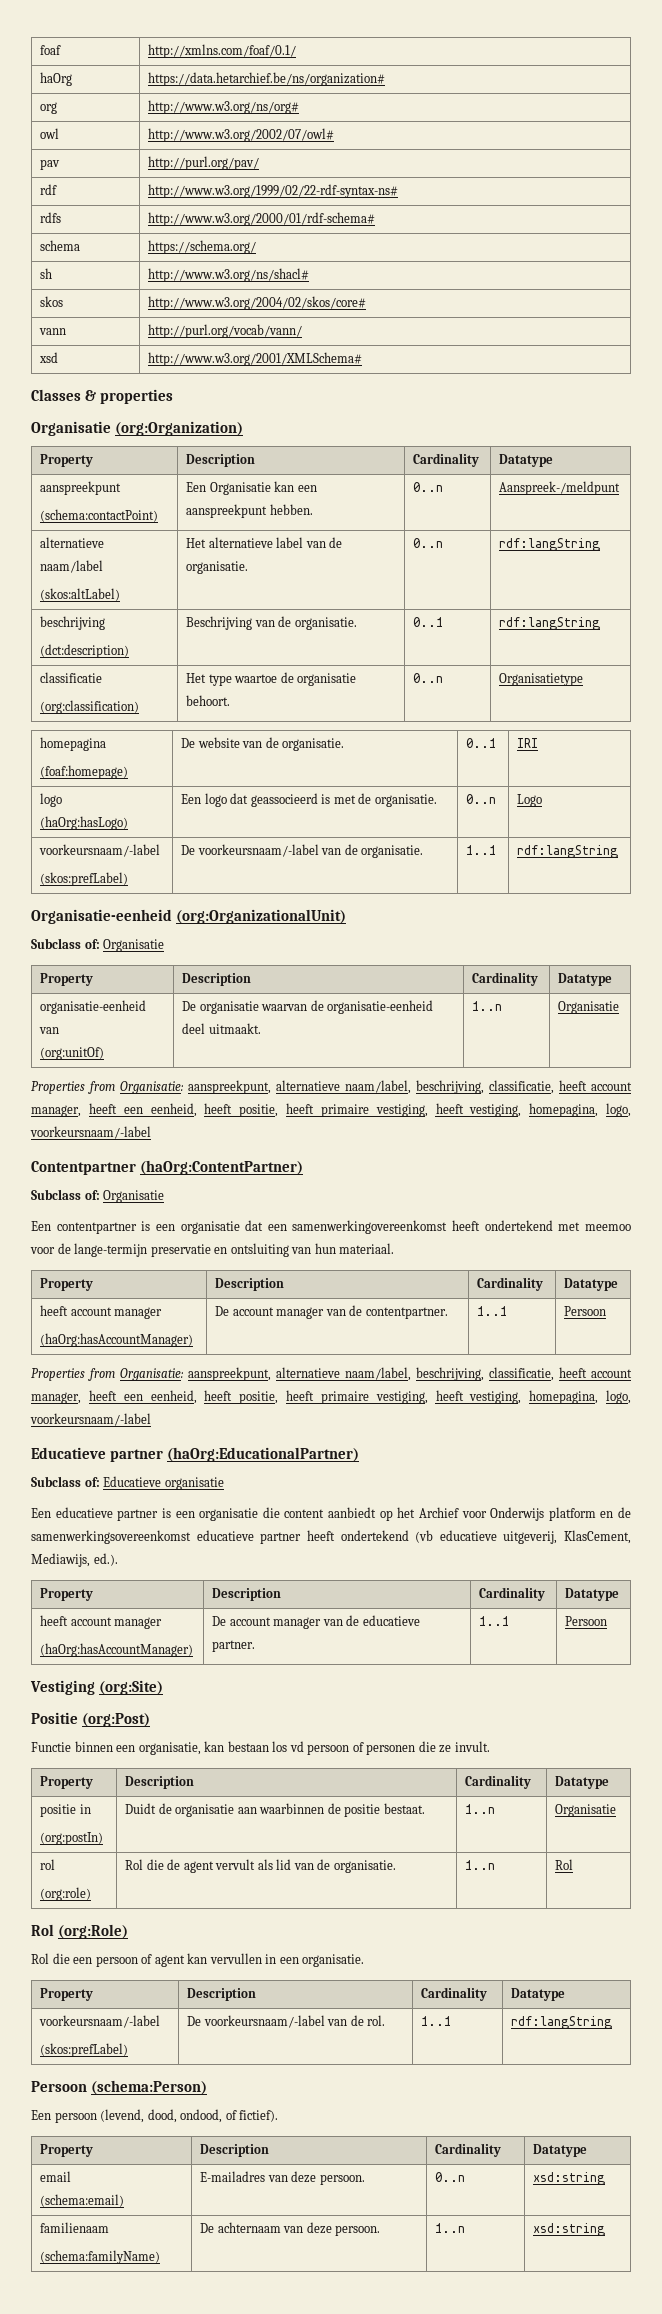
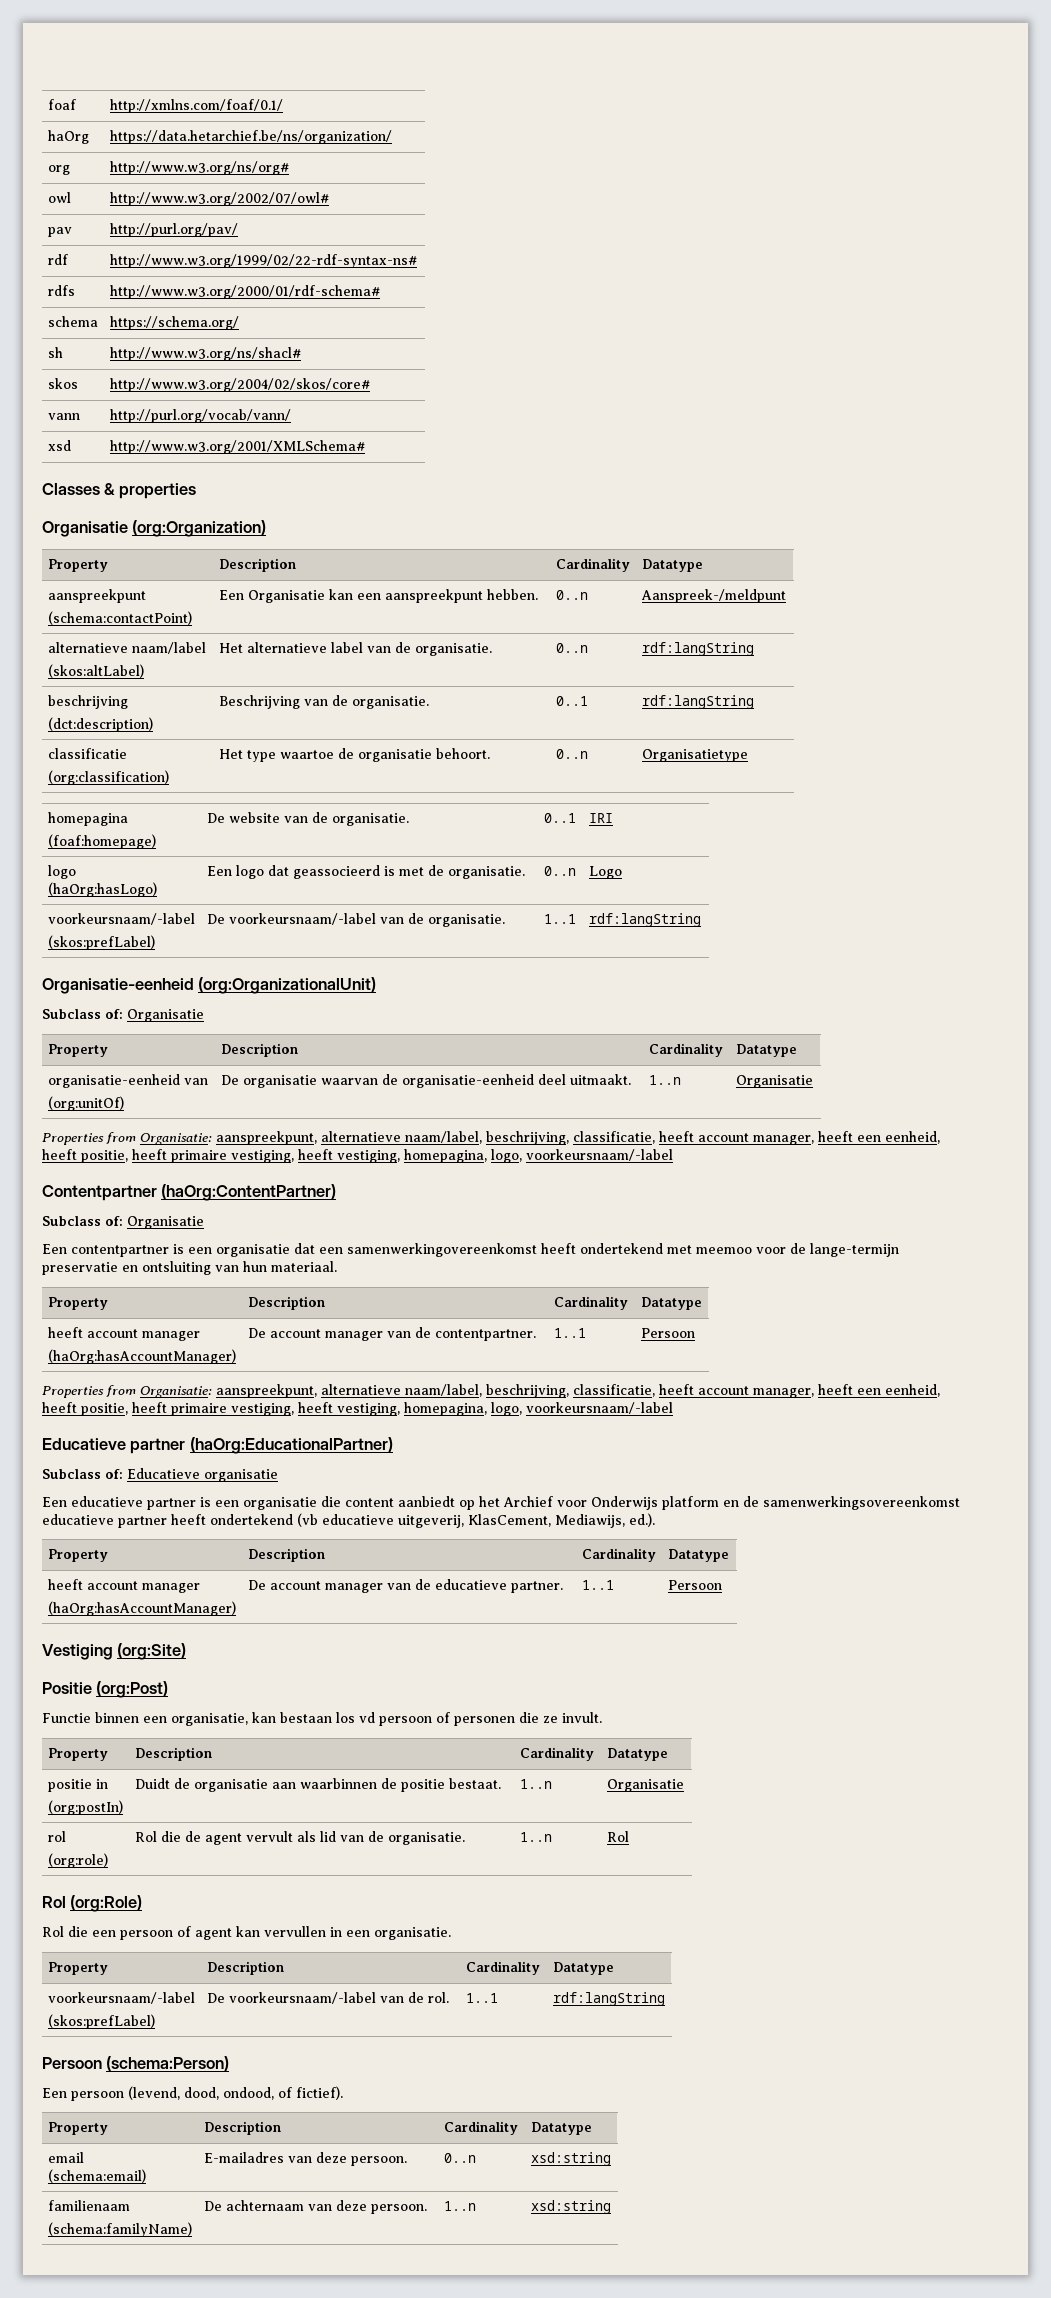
[148,72,386,86] https://data.hetarchief.be/ns/organization# -> [109,130,392,144] https://data.hetarchief.be/ns/organization/

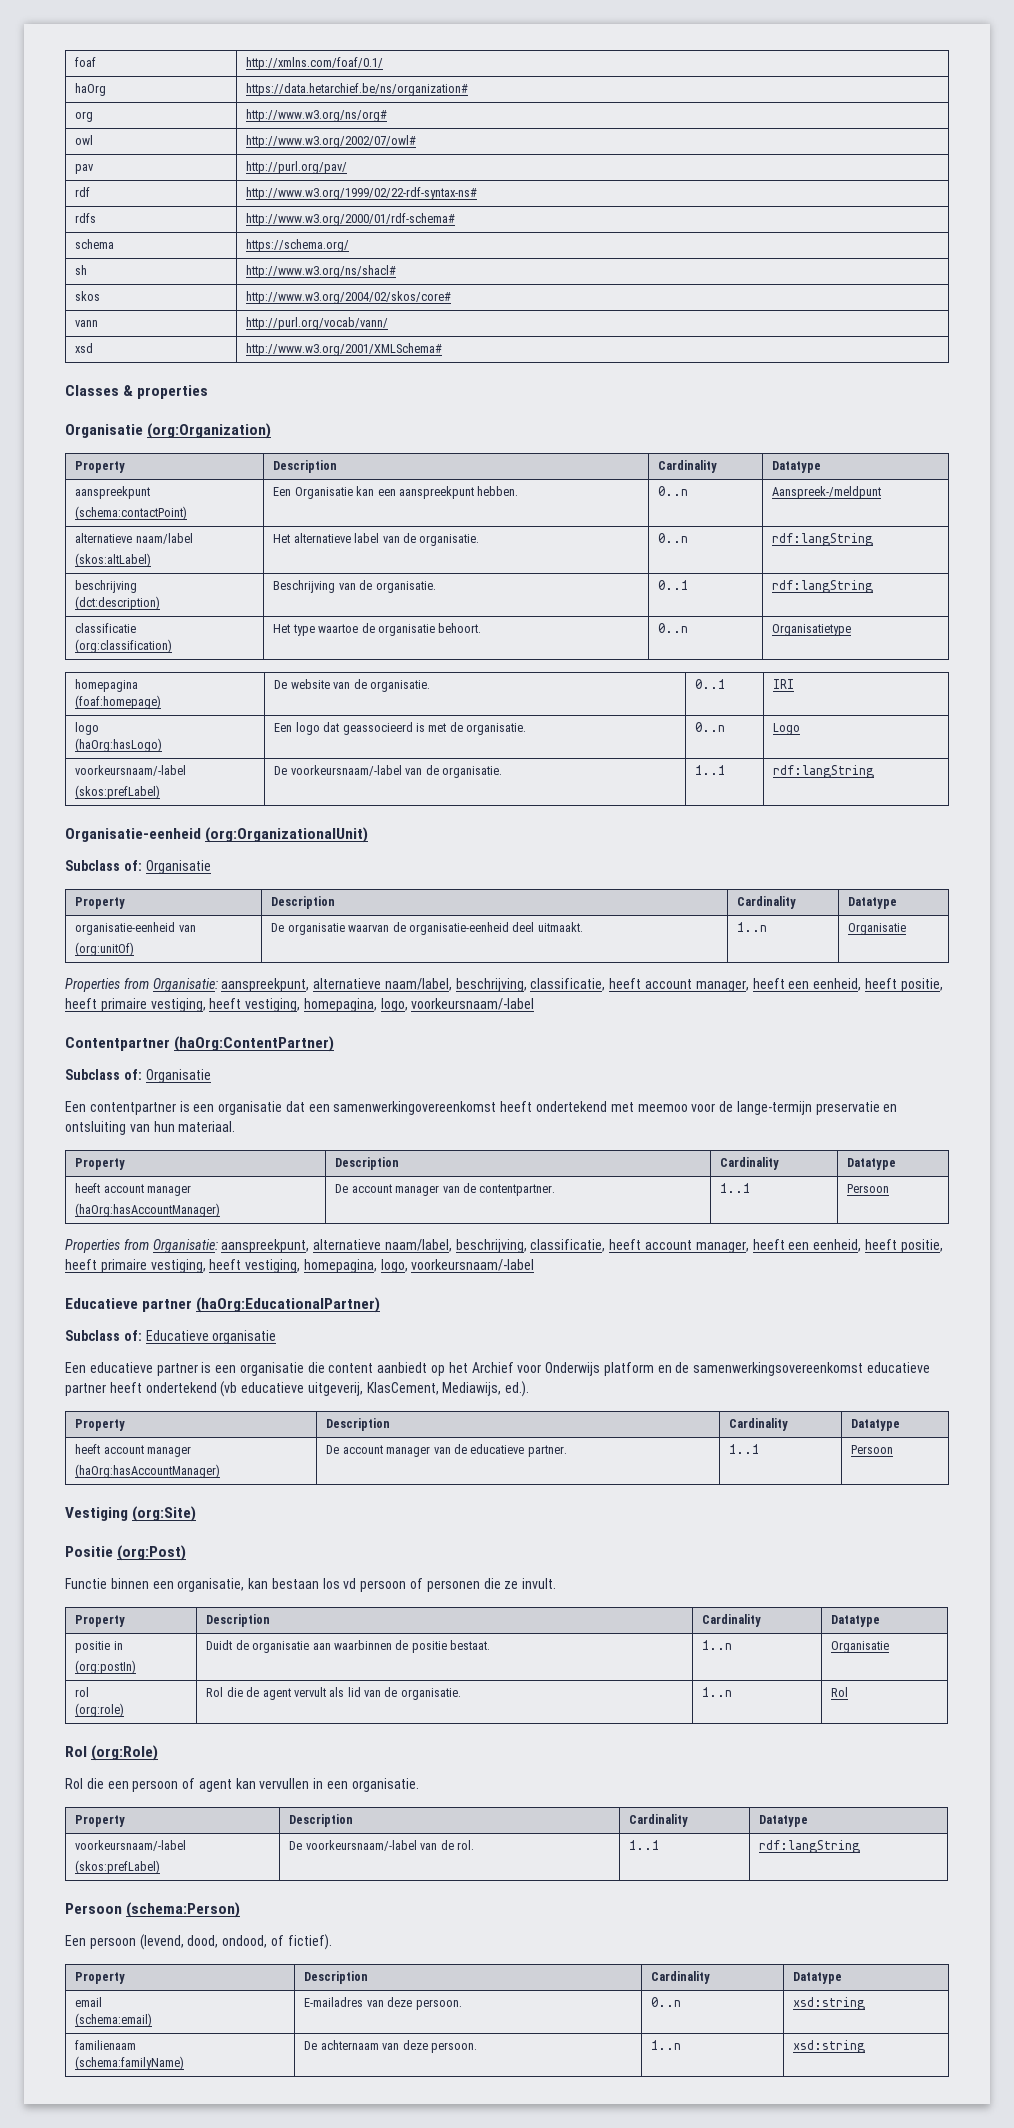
[109,130,392,144] https://data.hetarchief.be/ns/organization/ -> [246,83,469,96] https://data.hetarchief.be/ns/organization#

